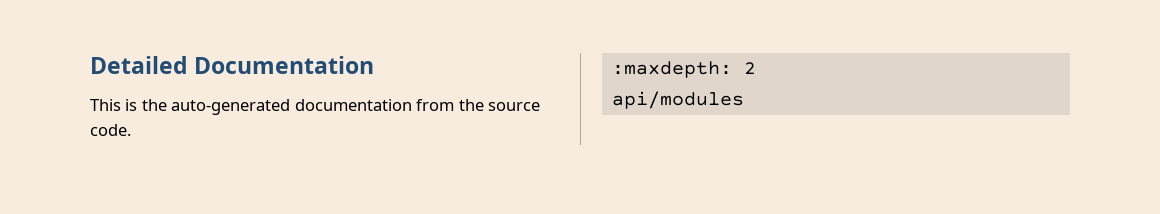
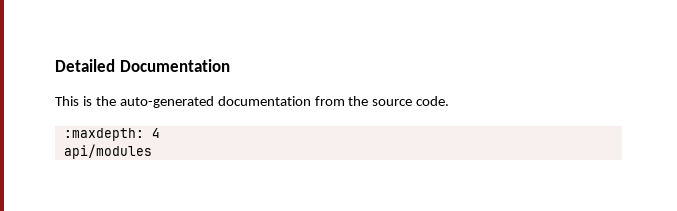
[743,62,756,74] 2 -> [151,128,160,138] 4

